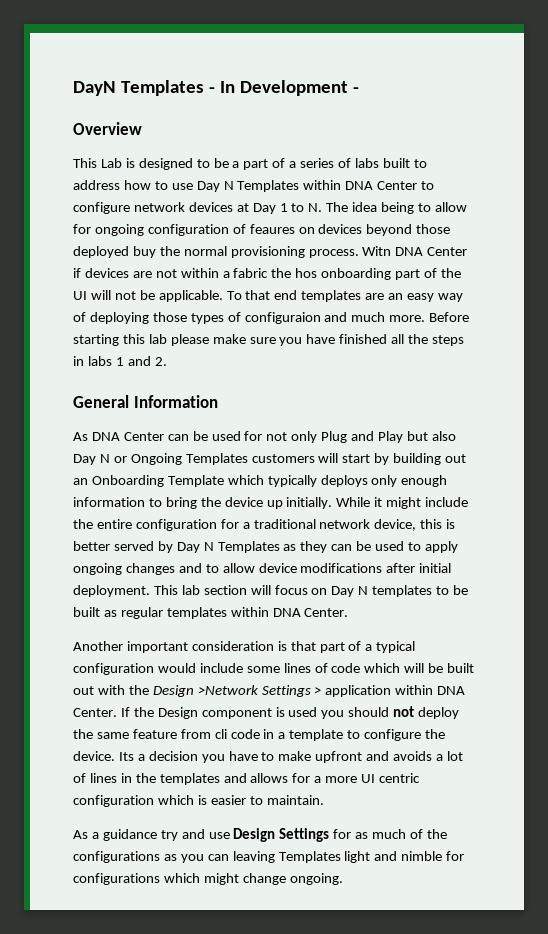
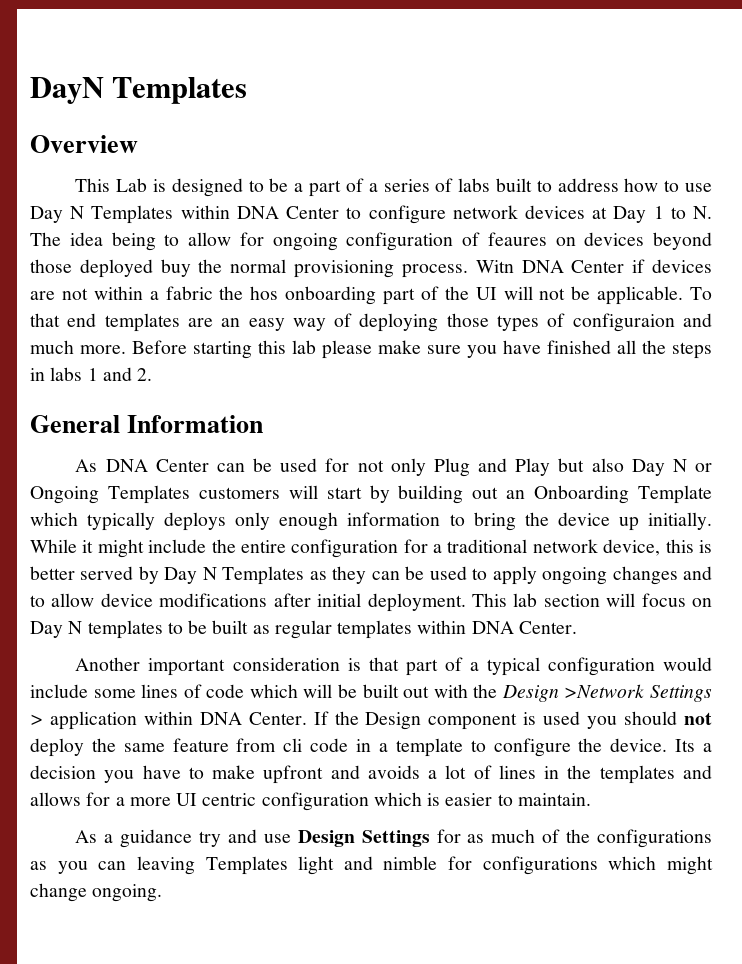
[208,80,359,96] - In Development - -> (248, 90) none

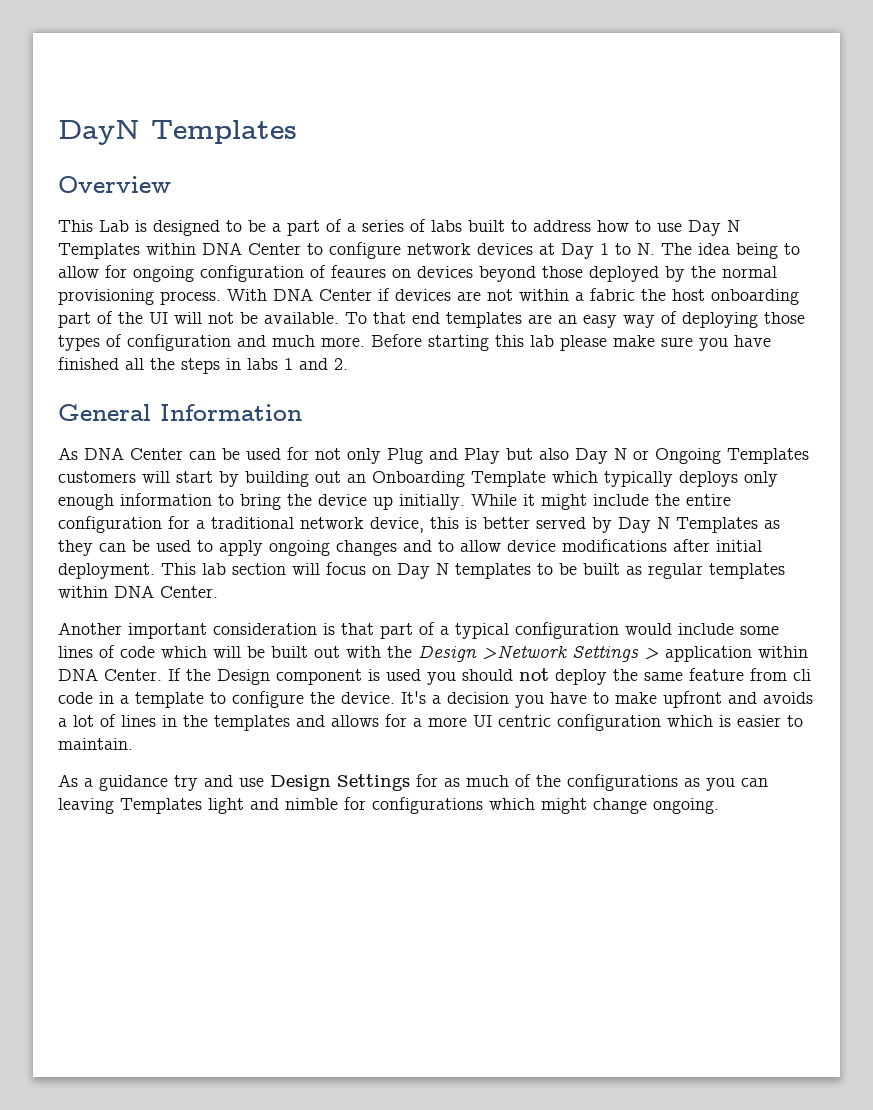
[160,259,191,277] buy -> [665,266,685,282] by
[475,260,514,273] Witn -> [227,289,267,301] With
[250,286,279,300] hos -> [672,289,705,301] host
[597,286,684,305] applicable. -> [264,312,339,324] available.
[572,313,675,332] configuraion -> [127,334,231,351] configuration
[675,739,696,752] Its -> [401,691,426,704] It's

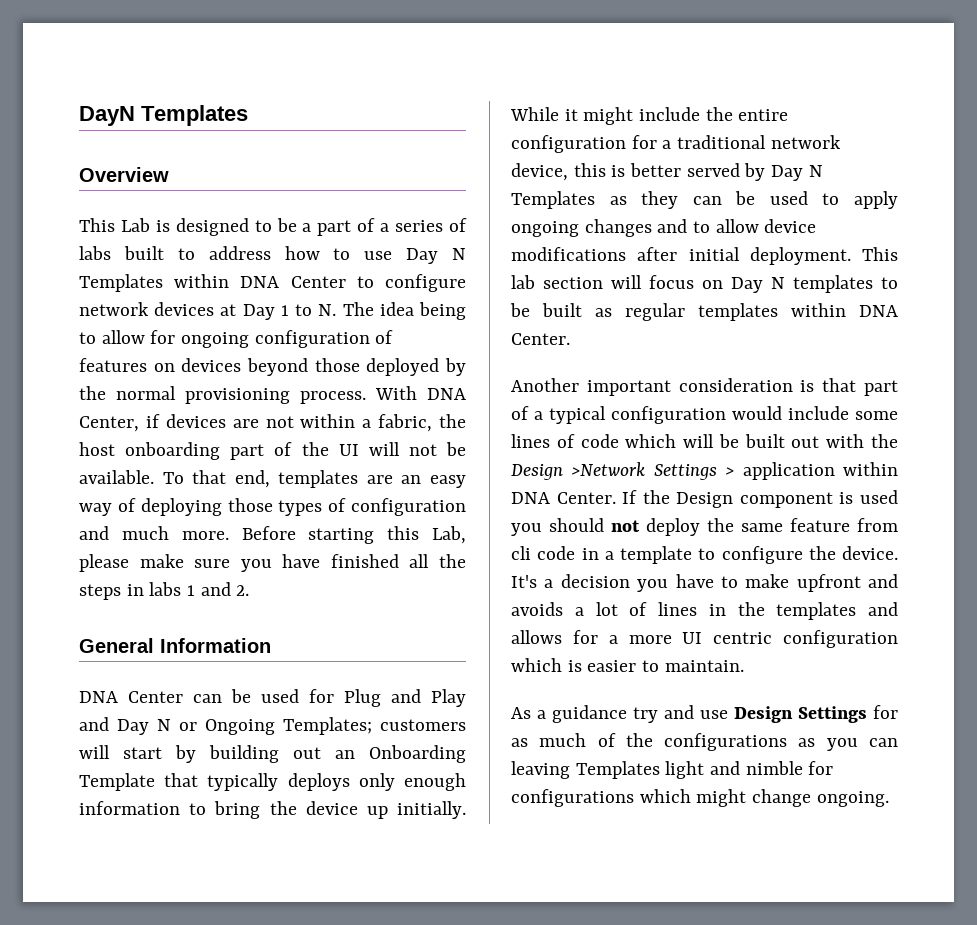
[331,265,386,278] feaures -> [79,358,147,372] features
[319,289,372,301] Center -> [79,416,139,432] Center,
[590,288,635,301] fabric -> [378,414,433,432] fabric,
[412,312,440,324] end -> [234,470,270,488] end,
[530,335,554,347] lab -> [432,526,466,544] Lab,
[58,447,78,460] As -> (271, 645) none
[315,448,381,464] not only -> (334, 696) none
[506,448,569,460] but also -> [79,717,109,731] and
[727,448,809,464] Templates -> [283,717,372,735] Templates;
[552,471,598,483] which -> [164,773,199,787] that

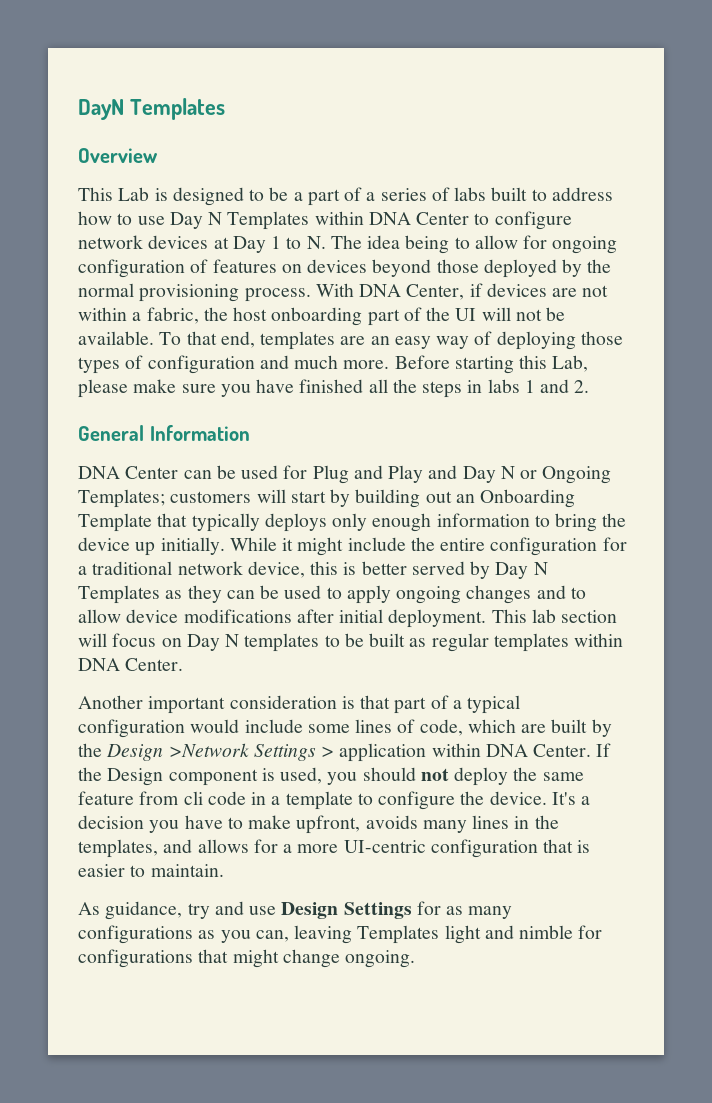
[580,434,865,448] code which will be built out with -> [419,719,612,737] code, which are built by
[860,490,898,504] used -> [280,767,323,784] used,
[796,574,898,592] [511,602,648,616] upfront and avoids a lot of -> [296,815,467,834] upfront, avoids many
[776,602,857,620] templates -> [78,839,158,858] templates,
[682,630,898,648] [511,658,562,672] UI centric configuration which -> [343,839,574,858] UI-centric configuration that
[537,705,627,723] a guidance -> [105,901,183,920] guidance,
[539,733,653,747] much of the -> [468,906,513,919] many
[869,738,898,747] can -> [255,930,289,942] can,
[639,789,691,803] which -> [198,949,229,963] that

